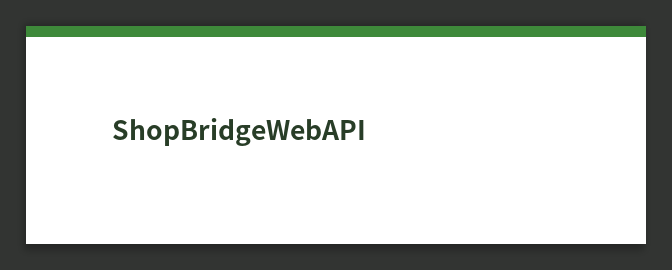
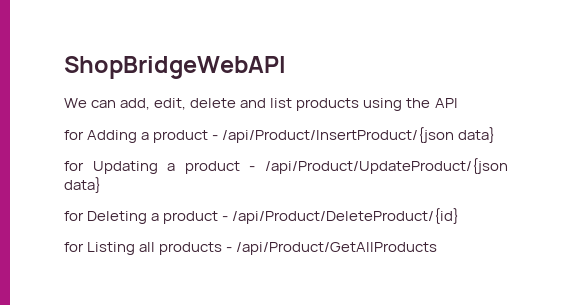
(366, 132) none -> [64,98,458,111] [64,127,496,143] [64,158,508,174] [64,177,101,193] [64,208,460,224] [64,242,438,255] // We can add, edit, delete and list products using the API // for Adding a product - /api/Product/InsertProduct/{json data} // for Updating a product - /api/Product/UpdateProduct/{json data} // for Deleting a product - /api/Product/DeleteProduct/{id} // for Listing all products - /api/Product/GetAllProducts

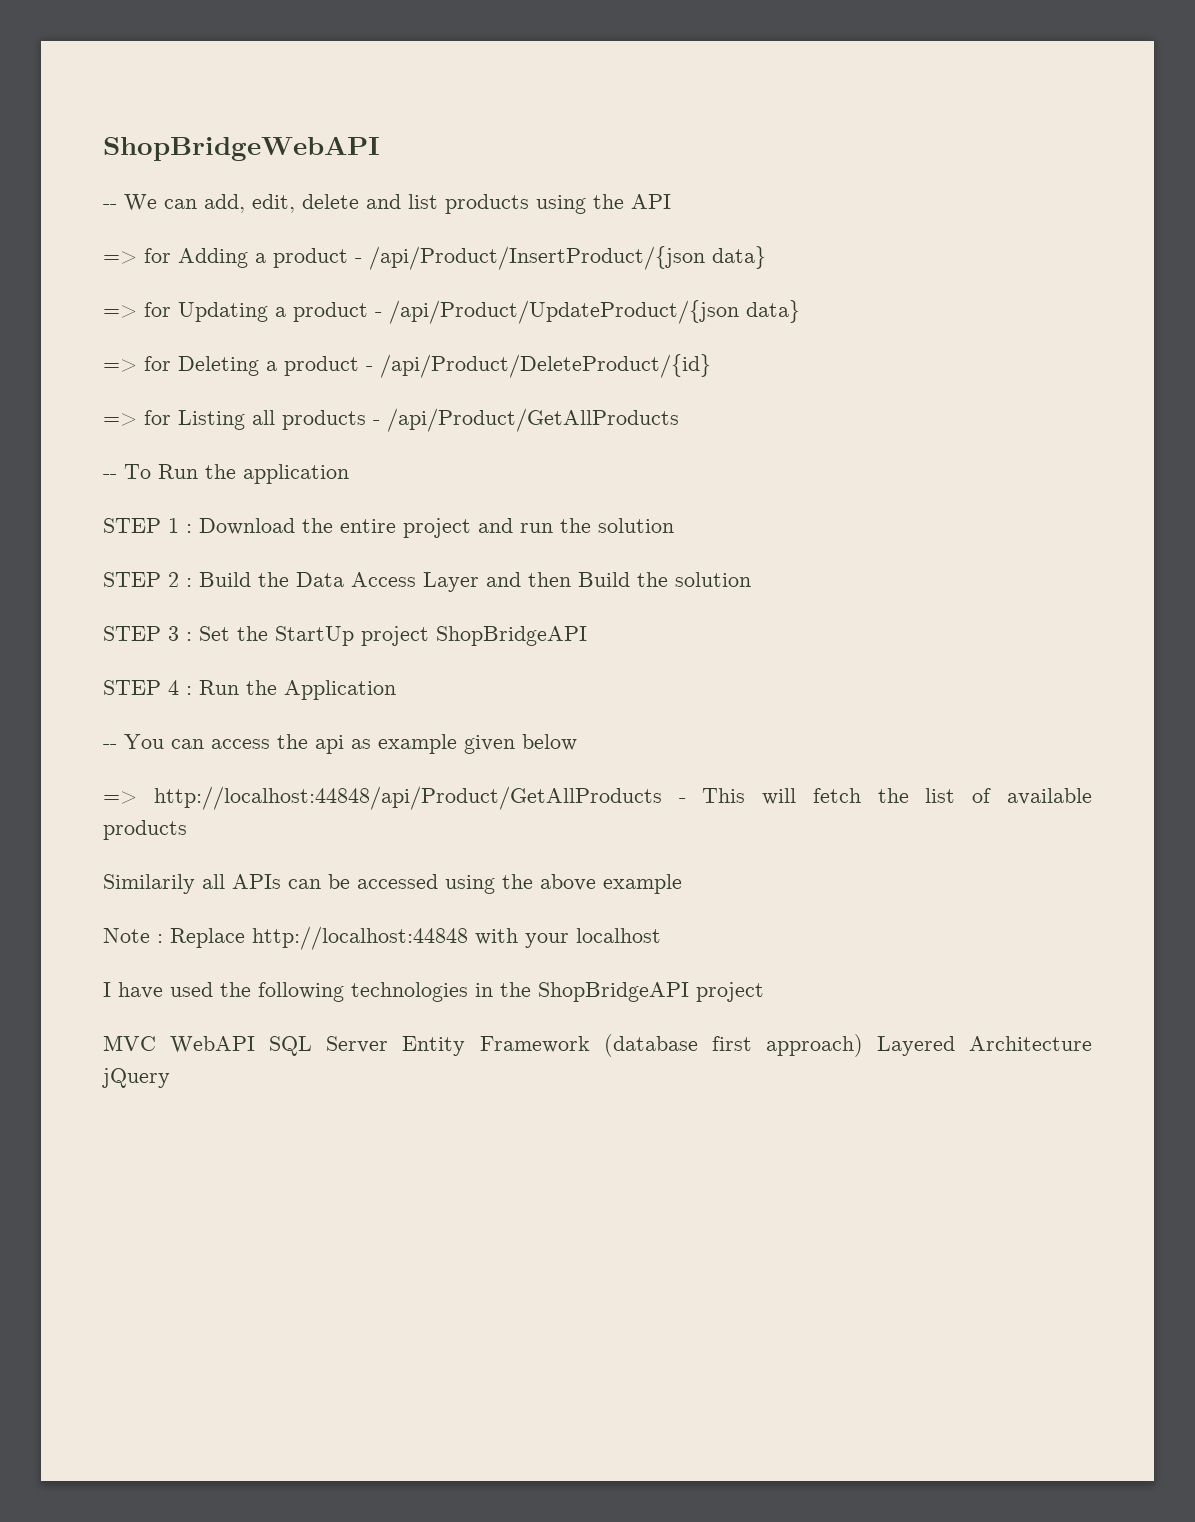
(286, 67) none -> [103,204,117,209] --
(458, 103) none -> [103,251,137,264] =>
(496, 135) none -> [103,305,137,318] =>
(101, 185) none -> [103,359,137,372] =>
(460, 216) none -> [103,413,137,426] =>
(438, 248) none -> [103,464,349,484] [103,518,674,538] [103,572,751,592] [103,626,587,646] [103,680,396,700] [103,734,577,754] [103,786,1093,810] [103,820,187,840] [103,874,682,894] [103,926,661,950] [103,982,764,1002] [103,1034,1092,1057] [102,1068,170,1088] // -- To Run the application // STEP 1 : Download the entire project and run the solution // STEP 2 : Build the Data Access Layer and then Build the solution // STEP 3 : Set the StartUp project ShopBridgeAPI // STEP 4 : Run the Application // -- You can access the api as example given below // => http://localhost:44848/api/Product/GetAllProducts - This will fetch the list of available products // Similarily all APIs can be accessed using the above example // Note : Replace http://localhost:44848 with your localhost // I have used the following technologies in the ShopBridgeAPI project // MVC WebAPI SQL Server Entity Framework (database first approach) Layered Architecture jQuery

